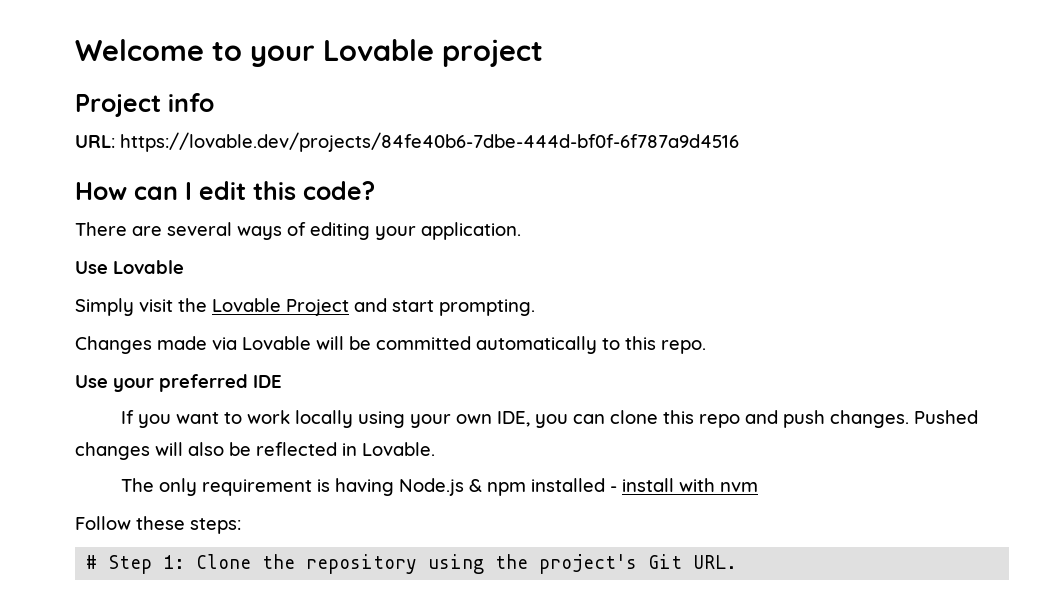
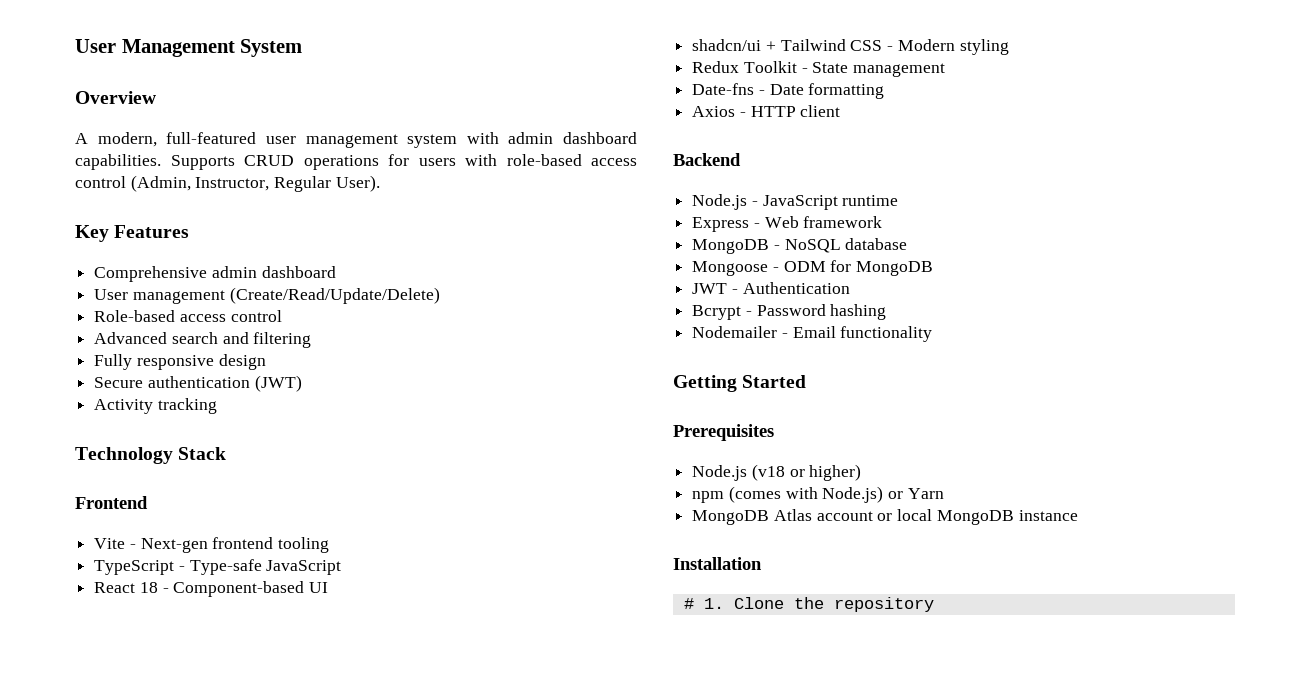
[75,39,543,67] [75,93,214,117] [75,132,739,152] [75,181,375,200] [75,222,521,240] [75,260,184,274] [75,298,535,316] [75,336,706,354] [75,374,282,392] [120,410,978,428] [75,442,435,460] [120,478,758,496] [75,516,241,534] Welcome to your Lovable project // Project info // URL: https://lovable.dev/projects/84fe40b6-7dbe-444d-bf0f-6f787a9d4516 // How can I edit this code? // There are several ways of editing your application. // Use Lovable // Simply visit the Lovable Project and start prompting. // Changes made via Lovable will be committed automatically to this repo. // Use your preferred IDE // If you want to work locally using your own IDE, you can clone this repo and push changes. Pushed changes will also be reflected in Lovable. // The only requirement is having Node.js & npm installed - install with nvm // Follow these steps: -> [75,39,303,57] [75,91,156,104] [75,132,637,148] [75,154,637,170] [75,175,380,192] [75,225,190,242] [94,266,336,282] [94,287,440,304] [94,310,282,322] [94,332,312,348] [94,354,266,370] [94,375,302,392] [94,398,217,414] [75,447,227,464] [75,496,148,509] [94,537,330,553] [94,559,342,575] [94,581,329,597] [692,39,1009,55] [692,61,946,77] [692,83,885,99] [692,105,841,117] [673,153,741,166] [692,194,899,210] [692,216,883,232] [692,238,908,254] [692,260,934,276] [692,282,850,294] [692,304,887,320] [692,326,933,342] [673,375,807,392] [673,424,774,441] [692,464,862,481] [692,486,944,503] [692,509,1078,525] [673,557,762,570] User Management System // Overview // A modern, full-featured user management system with admin dashboard capabilities. Supports CRUD operations for users with role-based access control (Admin, Instructor, Regular User). // Key Features // Comprehensive admin dashboard // User management (Create/Read/Update/Delete) // Role-based access control // Advanced search and filtering // Fully responsive design // Secure authentication (JWT) // Activity tracking // Technology Stack // Frontend // Vite - Next-gen frontend tooling // TypeScript - Type-safe JavaScript // React 18 - Component-based UI // shadcn/ui + Tailwind CSS - Modern styling // Redux Toolkit - State management // Date-fns - Date formatting // Axios - HTTP client // Backend // Node.js - JavaScript runtime // Express - Web framework // MongoDB - NoSQL database // Mongoose - ODM for MongoDB // JWT - Authentication // Bcrypt - Password hashing // Nodemailer - Email functionality // Getting Started // Prerequisites // Node.js (v18 or higher) // npm (comes with Node.js) or Yarn // MongoDB Atlas account or local MongoDB instance // Installation
[108,555,186,574] Step 1: -> [703,598,724,609] 1.
[428,554,738,574] using the project's Git URL. -> (934, 604) none

